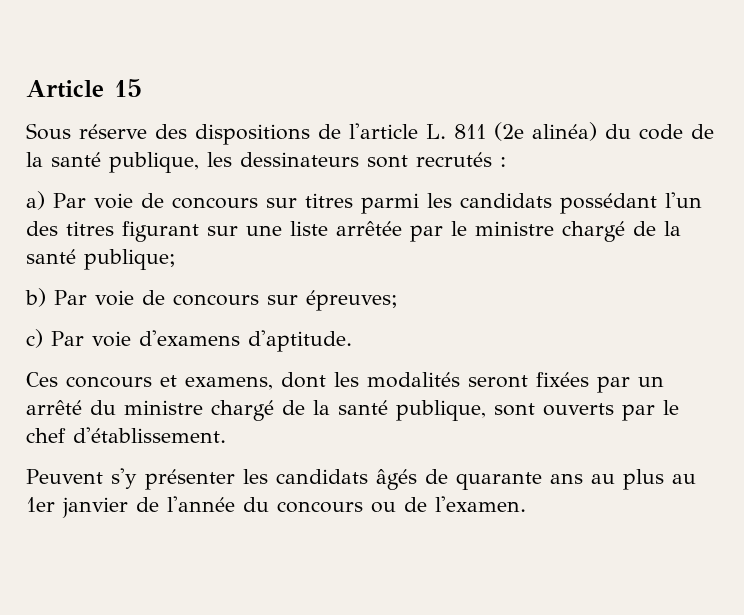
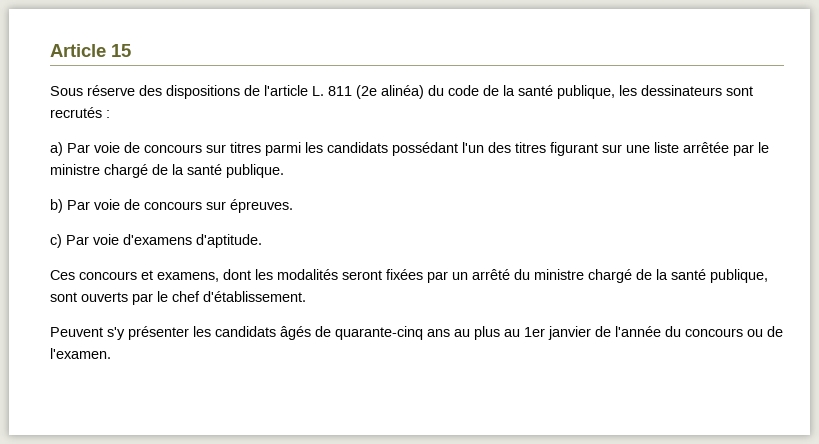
[84,249,176,270] publique; -> [226,164,284,178] publique.
[305,290,398,311] épreuves; -> [230,199,293,213] épreuves.
[455,472,542,490] quarante -> [335,326,423,340] quarante-cinq

